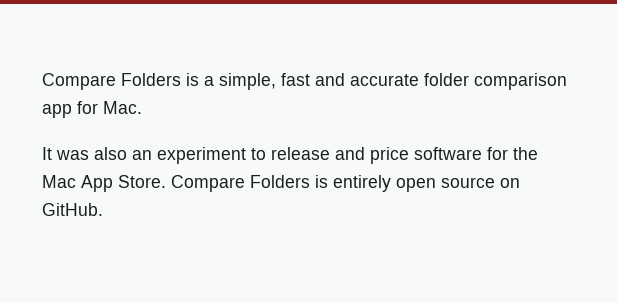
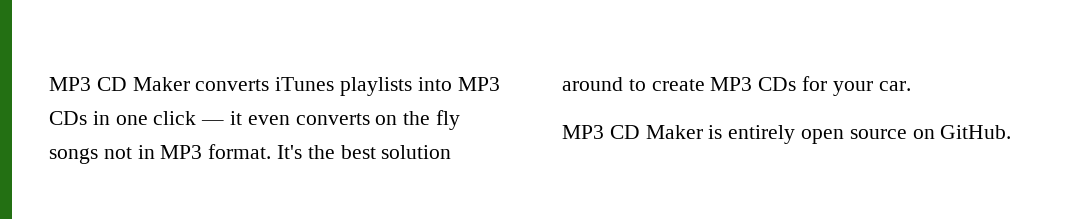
[42,73,567,90] [42,101,142,118] [42,147,538,164] [42,175,310,192] Compare Folders is a simple, fast and accurate folder comparison app for Mac. // It was also an experiment to release and price software for the Mac App Store. Compare Folders -> [49,77,500,96] [49,110,461,130] [49,144,452,164] [562,76,911,96] [562,125,703,139] MP3 CD Maker converts iTunes playlists into MP3 CDs in one click — it even converts on the fly songs not in MP3 format. It's the best solution around to create MP3 CDs for your car. // MP3 CD Maker

